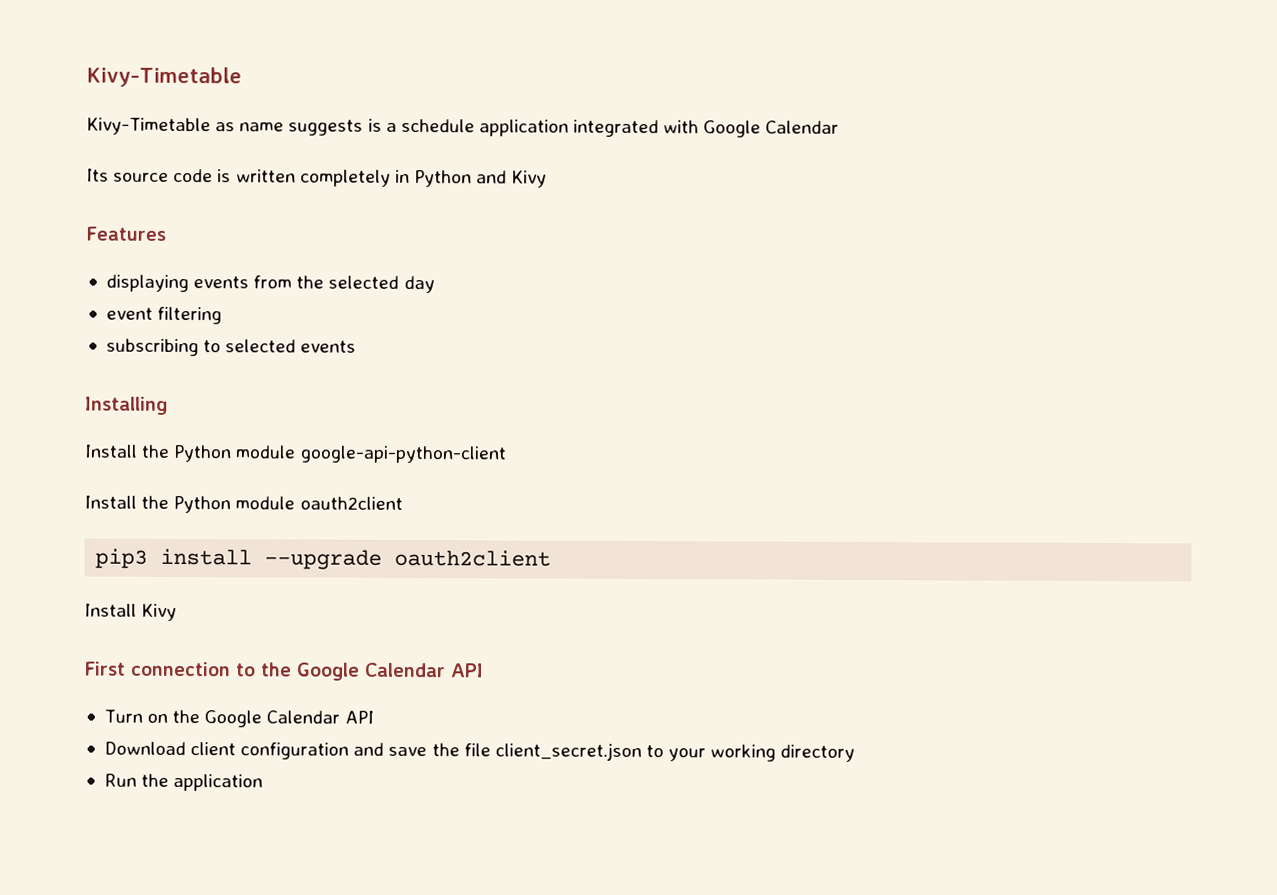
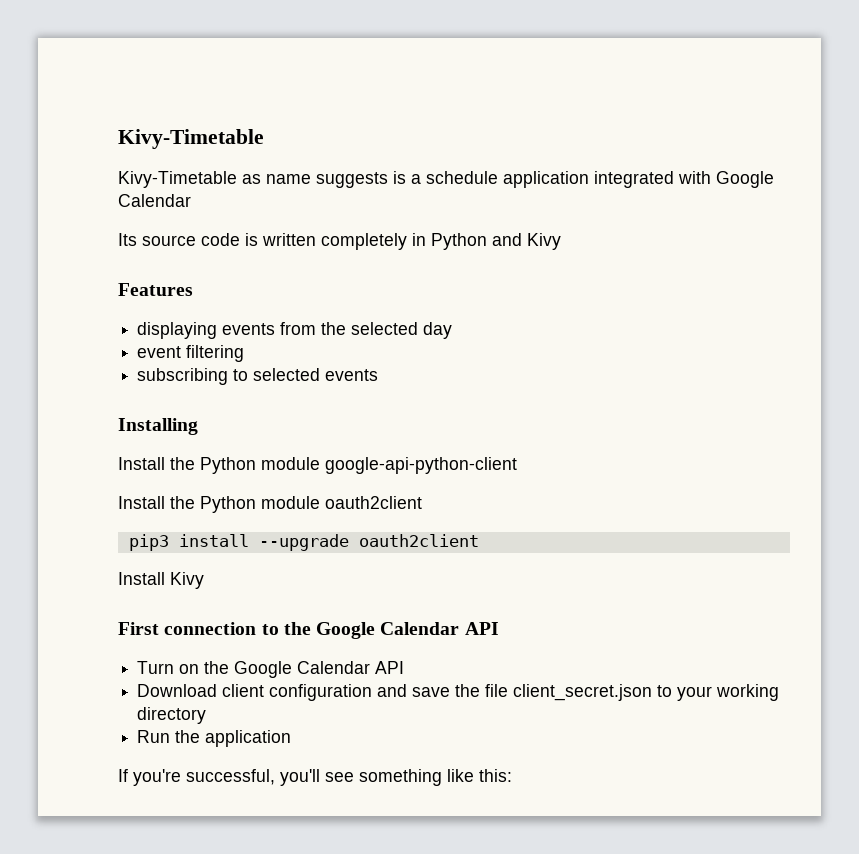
(264, 782) none -> [118,769,512,786] // If you're successful, you'll see something like this:

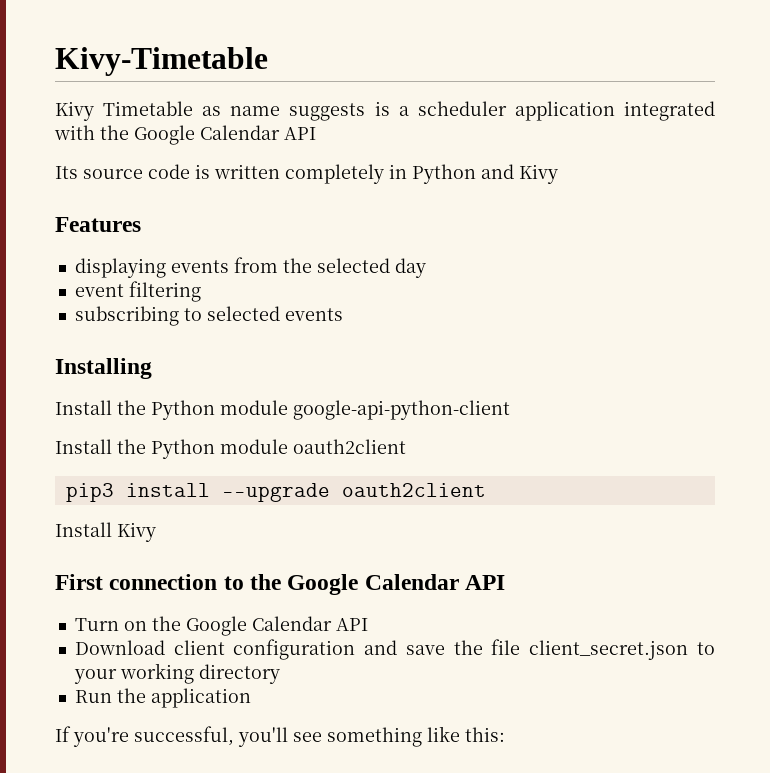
[118,171,237,188] Kivy-Timetable -> [55,101,194,121] Kivy Timetable
[426,171,498,184] schedule -> [417,101,507,116] scheduler
[716,171,774,188] [118,194,191,207] Google Calendar -> [100,125,316,145] the Google Calendar API

